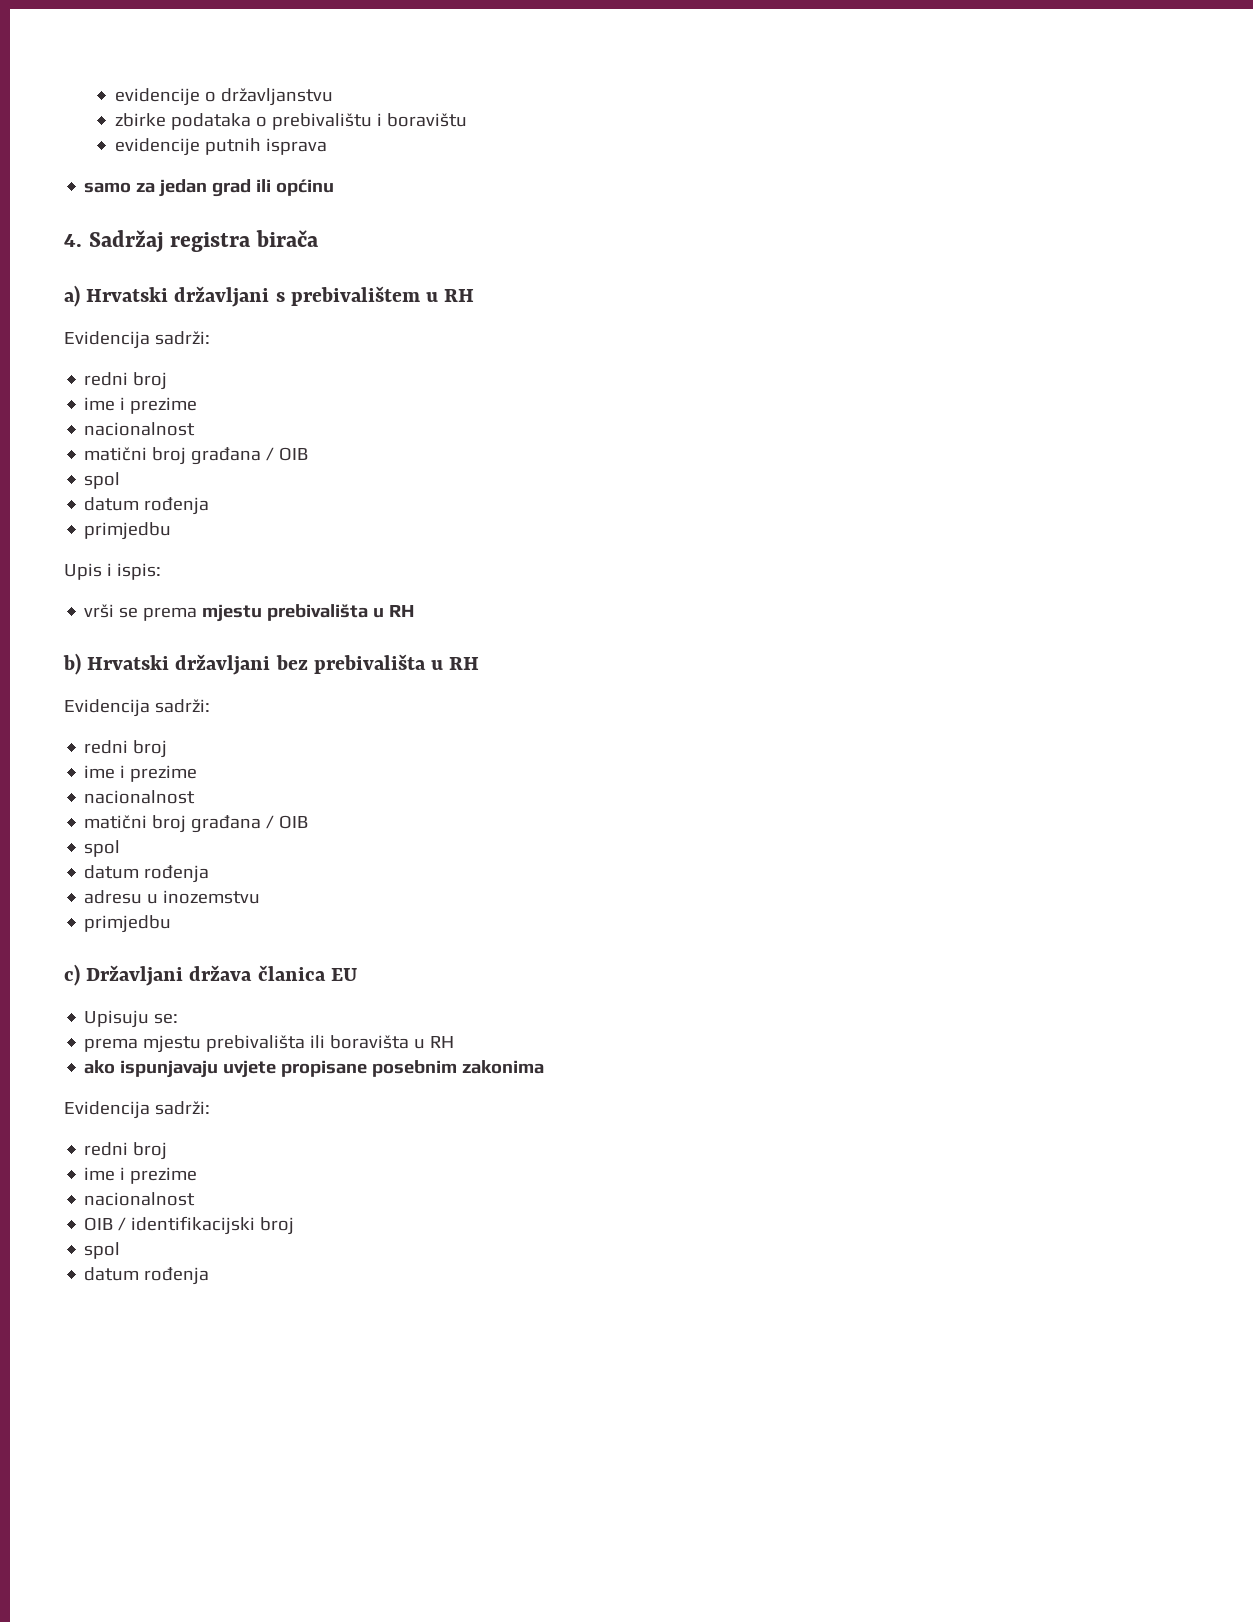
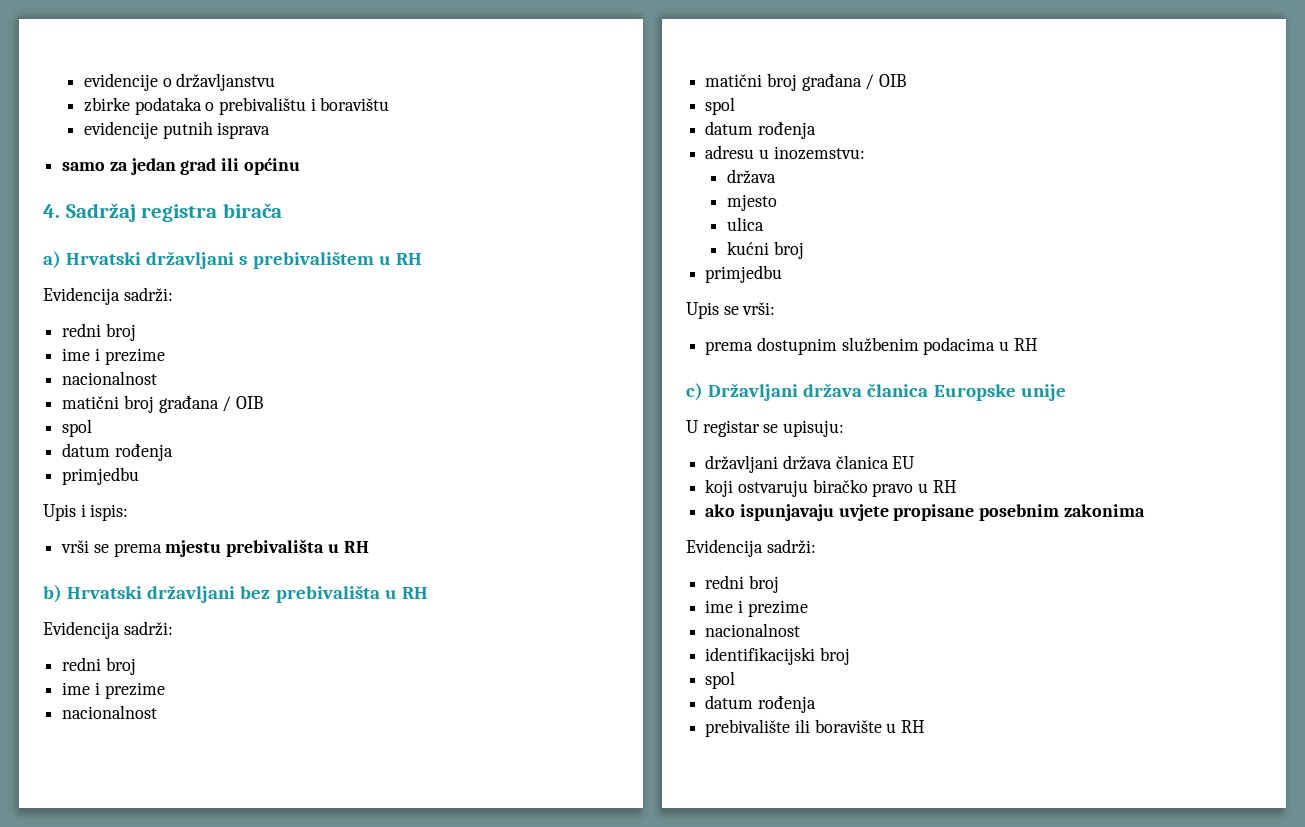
[163,890,261,904] [84,915,172,933] [64,964,357,986] [84,1010,179,1028] [84,1035,410,1053] inozemstvu // primjedbu // c) Državljani država članica EU // Upisuju se: // prema mjestu prebivališta ili boravišta -> [773,146,865,160] [726,169,776,184] [726,194,777,211] [726,217,764,231] [726,241,804,259] [705,265,783,283] [686,302,776,319] [705,337,1038,355] [686,383,1066,401] [686,420,845,437] [705,455,916,473] [705,479,914,497] inozemstvu: // država // mjesto // ulica // kućni broj // primjedbu // Upis se vrši: // prema dostupnim službenim podacima u RH // c) Državljani država članica Europske unije // U registar se upisuju: // državljani država članica EU // koji ostvaruju biračko pravo
[84,1217,127,1231] OIB / -> (801, 630) none
(210, 1276) none -> [705,719,926,737] // prebivalište ili boravište u RH

